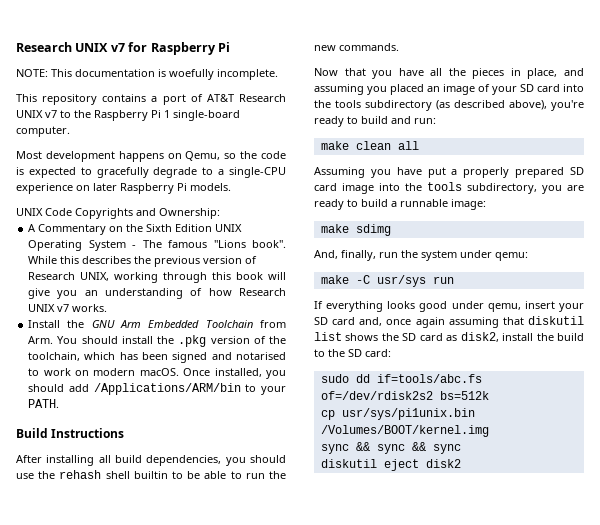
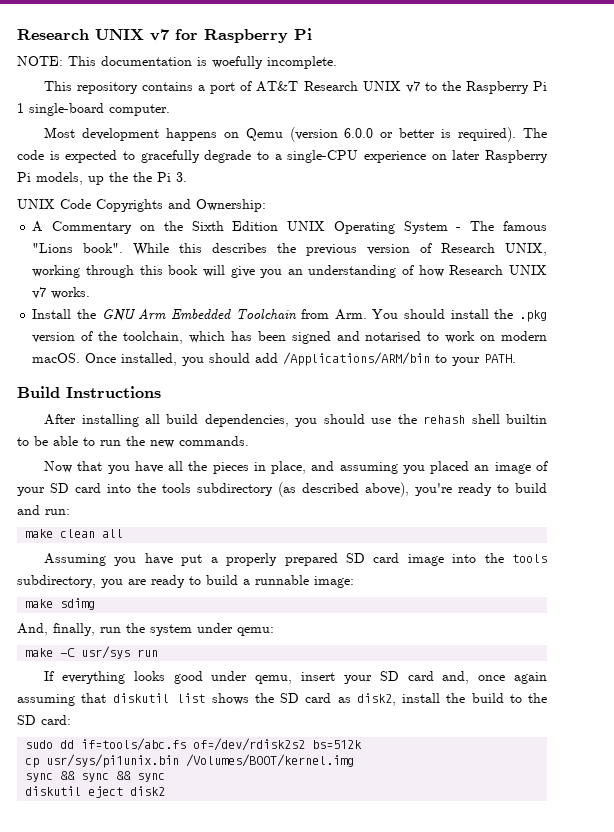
[185,151,258,161] Qemu, so the -> [245,127,547,142] Qemu (version 6.0.0 or better is required). The
[190,183,231,191] models. -> [36,172,187,185] models, up the the Pi 3.

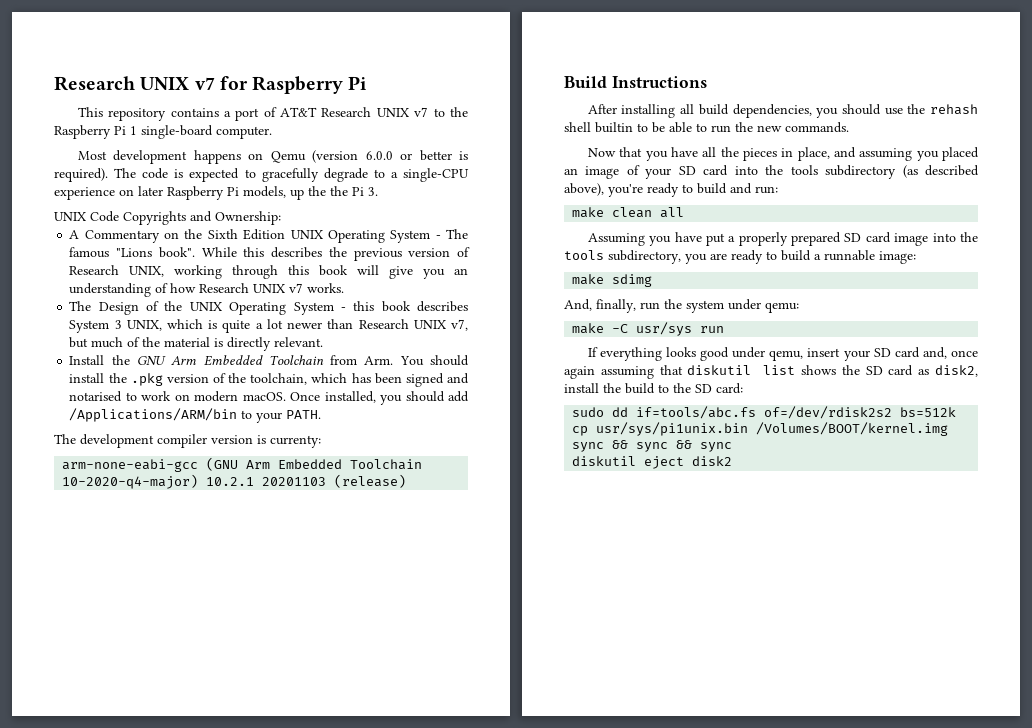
[17,56,337,69] // NOTE: This documentation is woefully incomplete. -> (368, 83) none
(91, 293) none -> [69,301,469,315] [69,319,469,333] [69,337,324,351] // The Design of the UNIX Operating System - this book describes System 3 UNIX, which is quite a lot newer than Research UNIX v7, but much of the material is directly relevant.
(517, 358) none -> [54,434,321,448] [62,457,423,472] [62,474,407,489] // The development compiler version is currenty: // arm-none-eabi-gcc (GNU Arm Embedded Toolchain 10-2020-q4-major) 10.2.1 20201103 (release)

